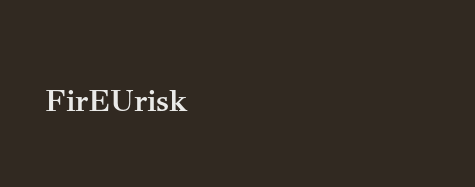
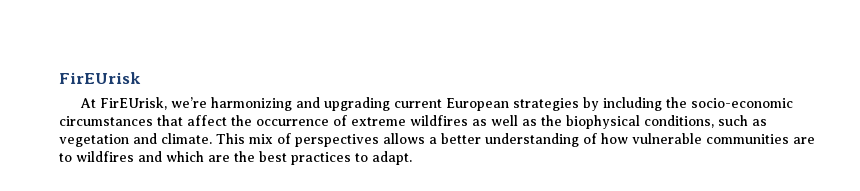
(188, 101) none -> [80,97,794,111] [59,115,767,129] [59,133,815,147] [59,151,412,165] // At FirEUrisk, we’re harmonizing and upgrading current European strategies by including the socio-economic circumstances that affect the occurrence of extreme wildfires as well as the biophysical conditions, such as vegetation and climate. This mix of perspectives allows a better understanding of how vulnerable communities are to wildfires and which are the best practices to adapt.

